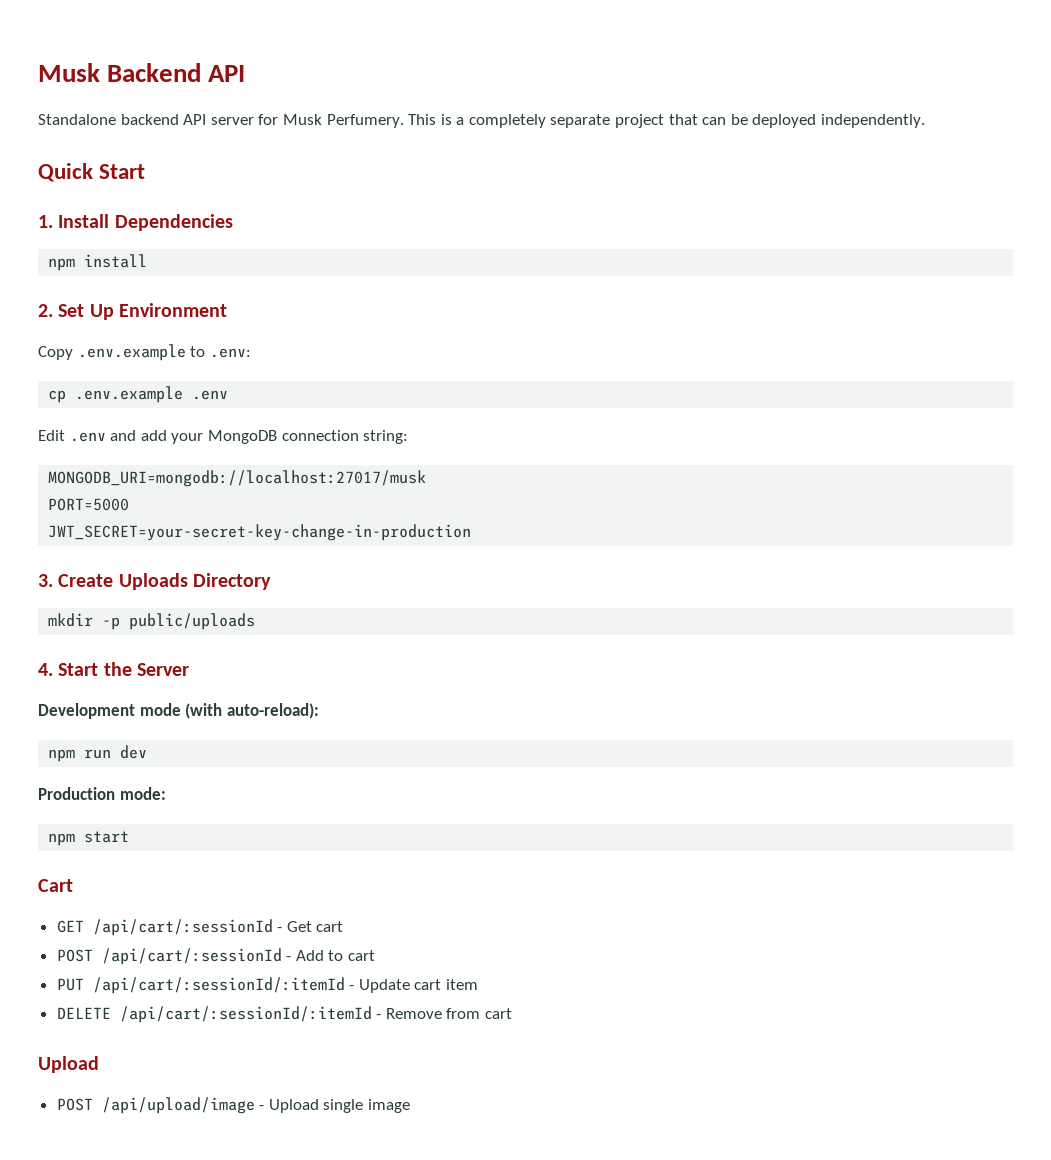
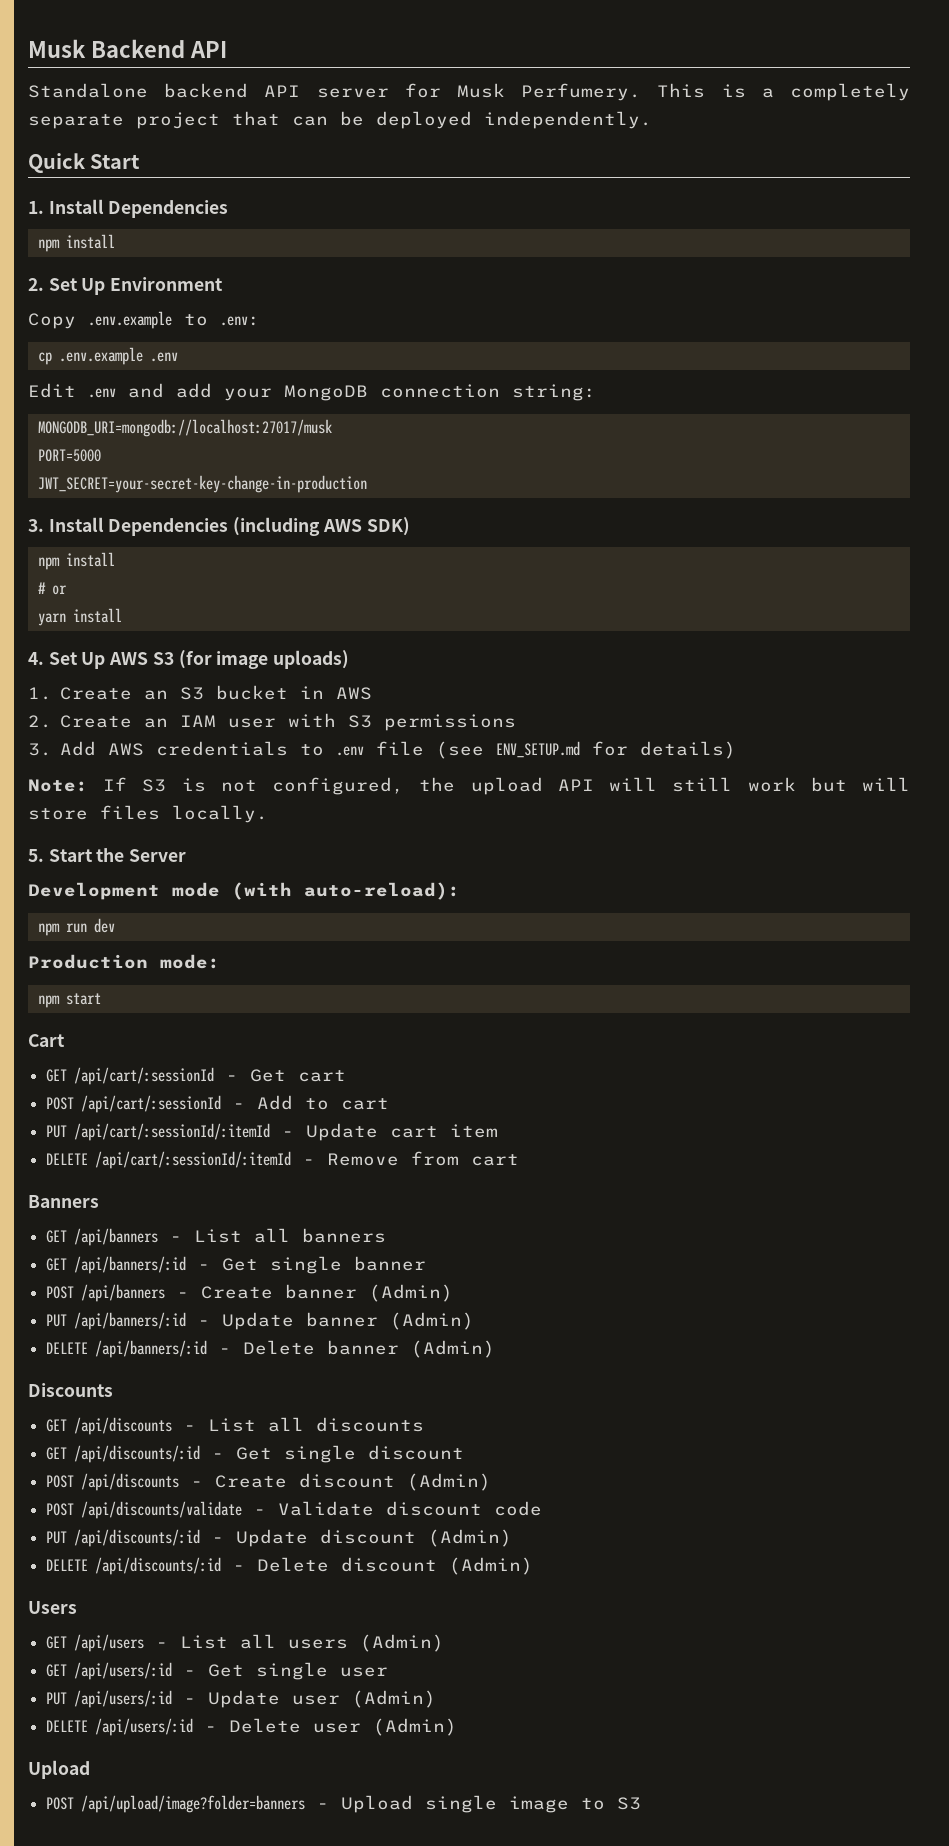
[58,573,271,590] [48,613,256,630] [38,663,53,676] Create Uploads Directory // mkdir -p public/uploads // 4. -> [48,517,410,536] [37,552,115,570] [37,582,67,595] [37,608,122,626] [28,650,350,669] [28,685,373,700] [28,713,517,731] [28,741,737,759] [28,777,911,795] [28,805,268,823] [28,849,44,862] Install Dependencies (including AWS SDK) // npm install // # or // yarn install // 4. Set Up AWS S3 (for image uploads) // 1. Create an S3 bucket in AWS // 2. Create an IAM user with S3 permissions // 3. Add AWS credentials to .env file (see ENV_SETUP.md for details) // Note: If S3 is not configured, the upload API will still work but will store files locally. // 5.
(513, 1013) none -> [28,1195,99,1208] [46,1228,387,1246] [46,1256,427,1274] [46,1284,454,1302] [46,1312,475,1330] [46,1340,496,1358] [28,1383,113,1397] [46,1417,425,1435] [46,1445,465,1463] [46,1473,492,1491] [46,1501,543,1519] [46,1529,513,1547] [46,1557,534,1575] [28,1601,77,1614] [46,1634,445,1652] [46,1662,389,1680] [46,1690,437,1708] [46,1718,458,1736] // Banners // GET /api/banners - List all banners // GET /api/banners/:id - Get single banner // POST /api/banners - Create banner (Admin) // PUT /api/banners/:id - Update banner (Admin) // DELETE /api/banners/:id - Delete banner (Admin) // Discounts // GET /api/discounts - List all discounts // GET /api/discounts/:id - Get single discount // POST /api/discounts - Create discount (Admin) // POST /api/discounts/validate - Validate discount code // PUT /api/discounts/:id - Update discount (Admin) // DELETE /api/discounts/:id - Delete discount (Admin) // Users // GET /api/users - List all users (Admin) // GET /api/users/:id - Get single user // PUT /api/users/:id - Update user (Admin) // DELETE /api/users/:id - Delete user (Admin)
[101,1097,255,1114] /api/upload/image -> [81,1795,306,1813] /api/upload/image?folder=banners
(411, 1106) none -> [581,1797,642,1810] to S3

